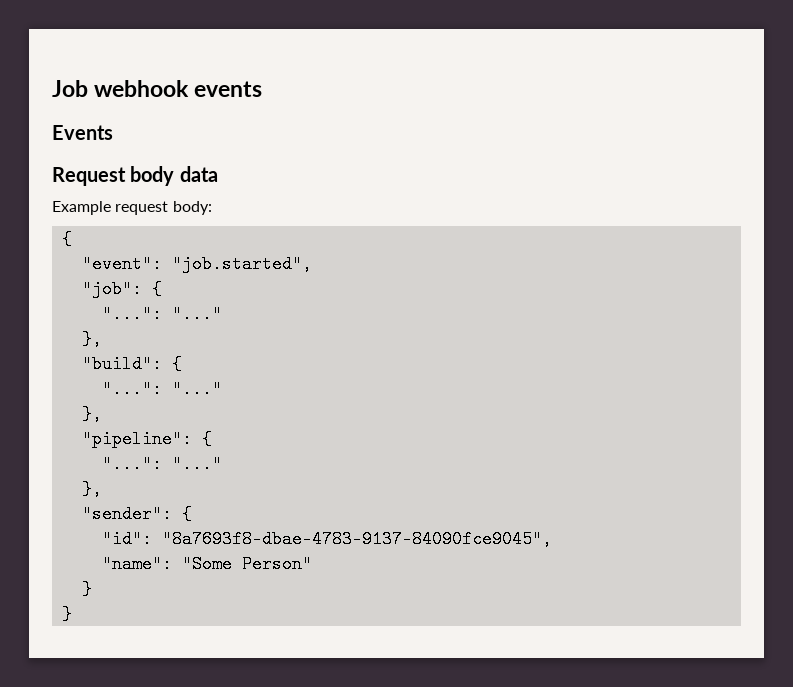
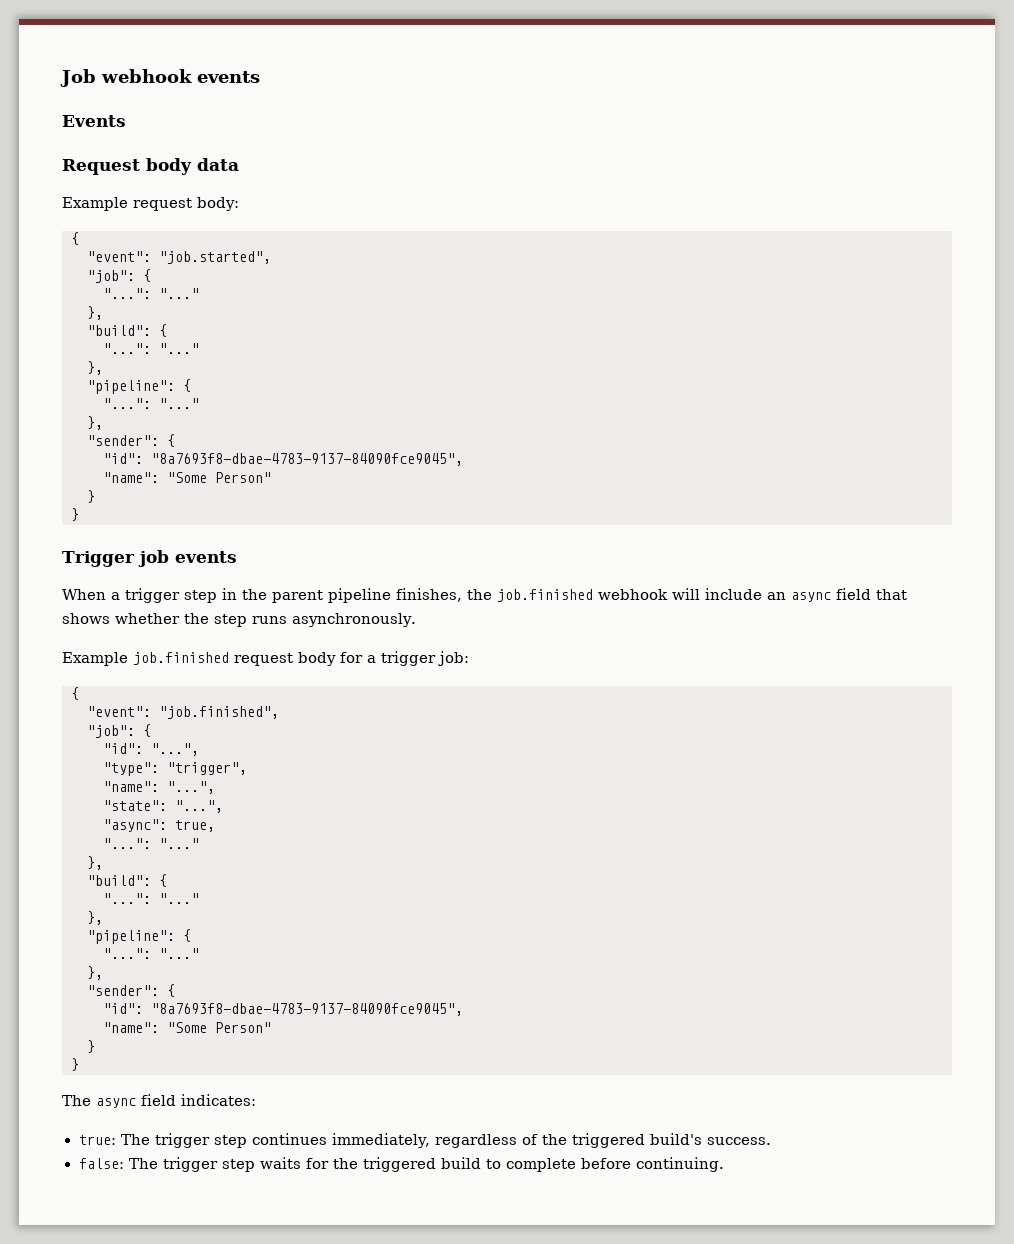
(72, 614) none -> [62,550,237,567] [62,588,907,603] [62,613,416,627] [62,651,469,666] [71,687,79,700] [87,706,279,719] [87,724,151,738] [103,743,199,756] [103,762,247,776] [103,781,215,794] [103,800,223,813] [103,819,215,832] [103,838,199,849] [87,856,103,870] [87,874,167,887] [103,893,199,904] [87,911,103,925] [87,929,191,944] [103,948,199,959] [87,966,103,980] [87,984,175,997] [103,1003,463,1016] [103,1022,271,1033] [87,1040,95,1053] [71,1058,79,1071] [62,1094,256,1108] [78,1133,772,1148] [78,1157,724,1172] // Trigger job events // When a trigger step in the parent pipeline finishes, the job.finished webhook will include an async field that shows whether the step runs asynchronously. // Example job.finished request body for a trigger job: // { // "event": "job.finished", // "job": { // "id": "...", // "type": "trigger", // "name": "...", // "state": "...", // "async": true, // "...": "..." // }, // "build": { // "...": "..." // }, // "pipeline": { // "...": "..." // }, // "sender": { // "id": "8a7693f8-dbae-4783-9137-84090fce9045", // "name": "Some Person" // } // } // The async field indicates: // true: The trigger step continues immediately, regardless of the triggered build's success. // false: The trigger step waits for the triggered build to complete before continuing.

